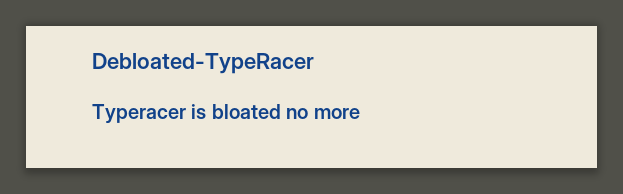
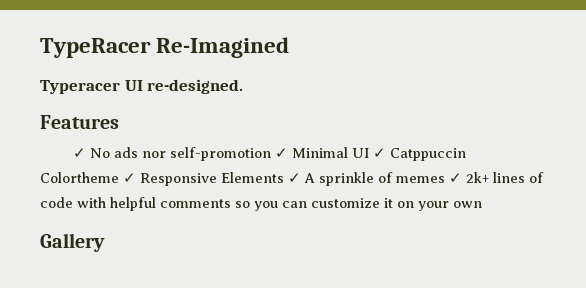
[92,53,314,74] Debloated-TypeRacer -> [40,37,290,58] TypeRacer Re-Imagined
[191,104,360,119] is bloated no more -> [124,79,244,94] [40,115,119,129] [73,147,467,161] [40,172,544,186] [40,197,482,211] [40,233,105,252] UI re-designed. // Features // ✓ No ads nor self-promotion ✓ Minimal UI ✓ Catppuccin Colortheme ✓ Responsive Elements ✓ A sprinkle of memes ✓ 2k+ lines of code with helpful comments so you can customize it on your own // Gallery

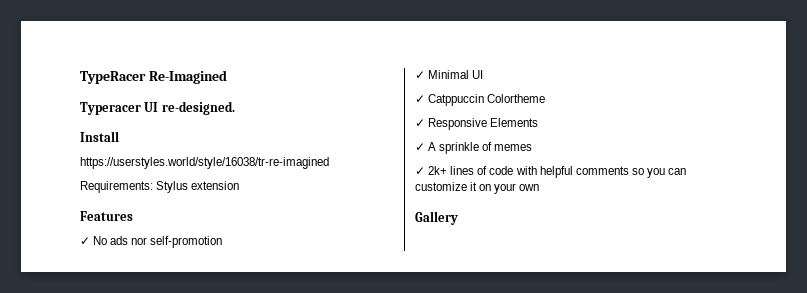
(244, 86) none -> [80,131,119,142] [80,157,329,169] [80,181,240,193] // Install // https://userstyles.world/style/16038/tr-re-imagined // Requirements: Stylus extension
(272, 154) none -> (223, 242) //
(370, 153) none -> (484, 74) //
(119, 177) none -> (546, 98) //
(284, 177) none -> (539, 122) //
(445, 179) none -> (533, 147) //

